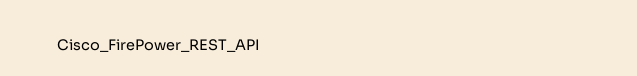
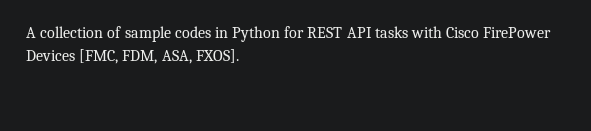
[57,39,260,52] Cisco_FirePower_REST_API -> [26,26,552,42] [26,49,239,64] A collection of sample codes in Python for REST API tasks with Cisco FirePower Devices [FMC, FDM, ASA, FXOS].

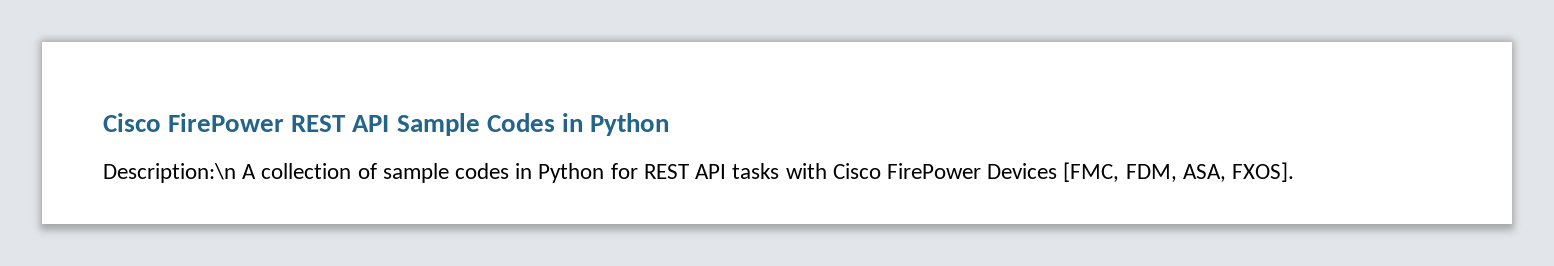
(26, 32) none -> [103,113,670,136] [103,163,236,183] Cisco FirePower REST API Sample Codes in Python // Description:\n

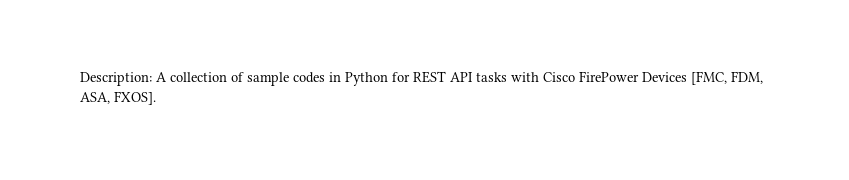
[103,113,670,136] [103,163,236,183] Cisco FirePower REST API Sample Codes in Python // Description:\n -> [80,72,152,86] Description:

